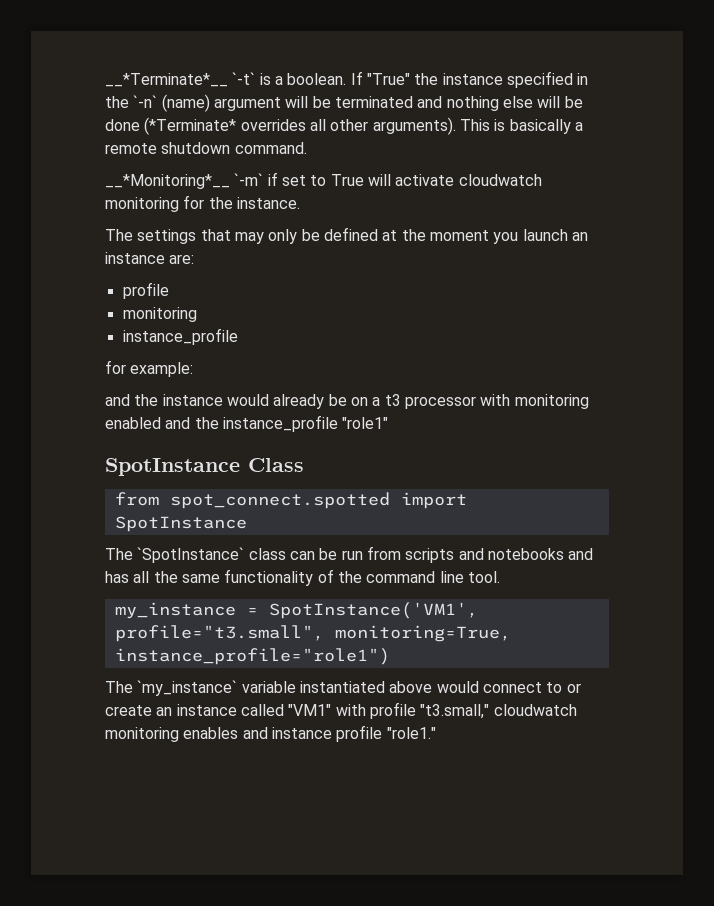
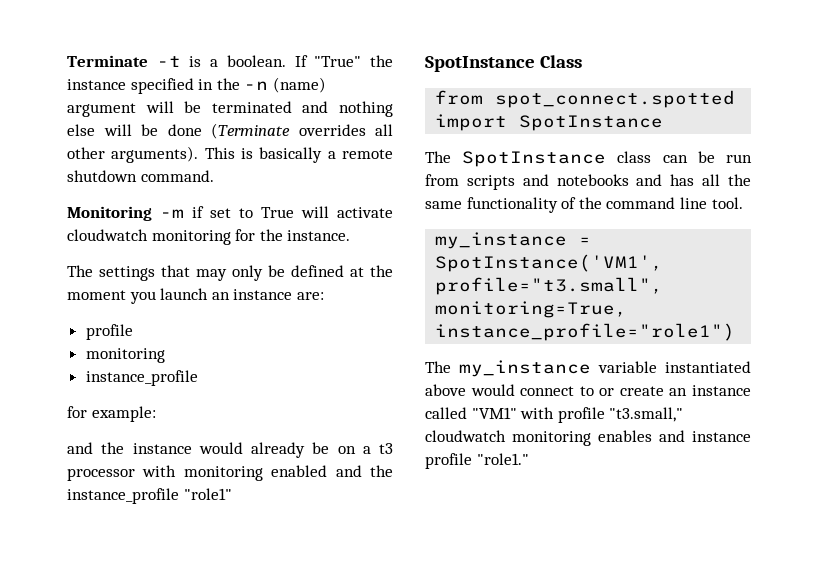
[105,72,256,87] __*Terminate*__ `-t` -> [67,55,181,67] Terminate -t
[133,95,158,108] `-n` -> [244,81,269,90] -n
[144,117,237,135] (*Terminate* -> [211,123,290,139] (Terminate
[105,173,264,189] __*Monitoring*__ `-m` -> [67,206,184,221] Monitoring -m
[137,547,245,563] `SpotInstance` -> [462,151,607,167] SpotInstance
[137,680,238,696] `my_instance` -> [459,360,591,377] my_instance

